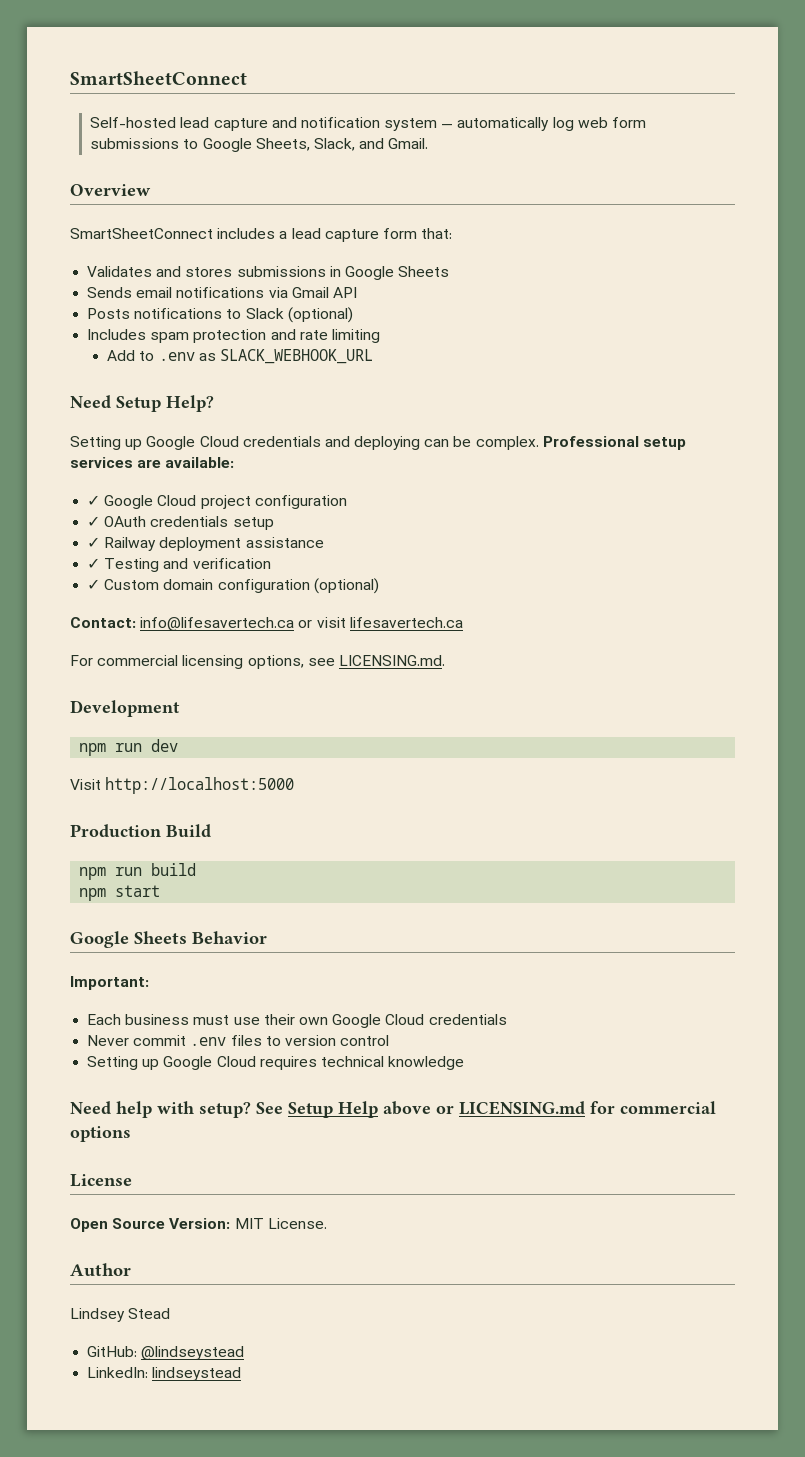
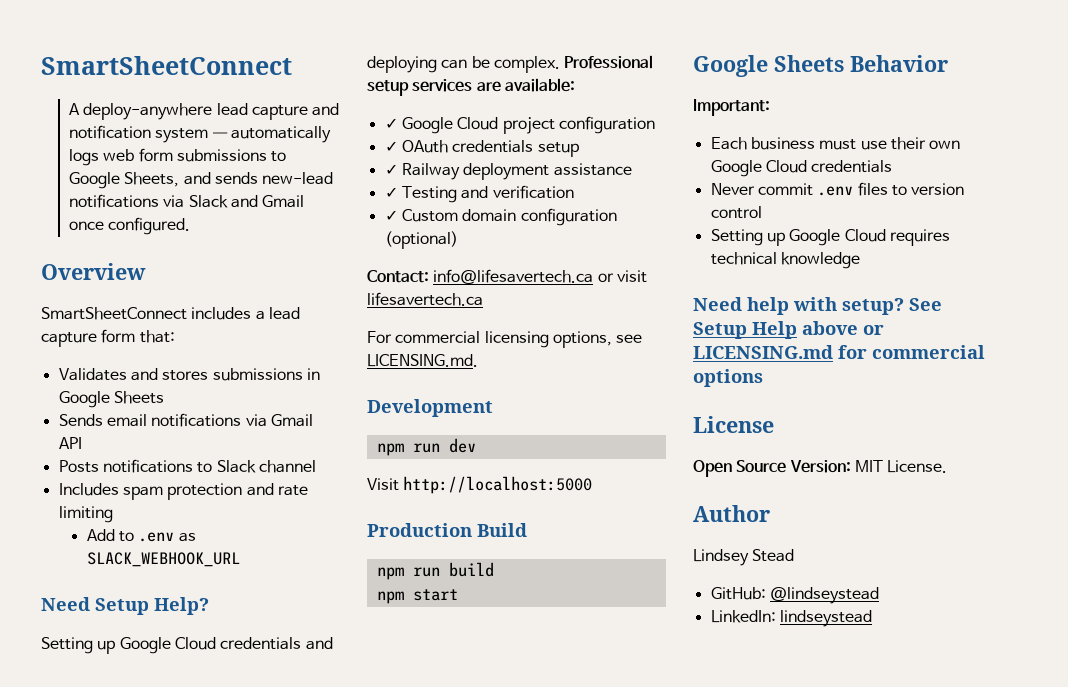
[90,117,177,128] Self-hosted -> [69,103,213,120] A deploy-anywhere
[552,117,574,131] log -> [69,149,100,166] logs
[313,138,429,151] Slack, and Gmail. -> [183,172,334,185] [69,194,305,208] [69,217,191,235] and sends new-lead notifications via Slack and Gmail once configured.
[287,307,353,323] (optional) -> [258,460,316,473] channel

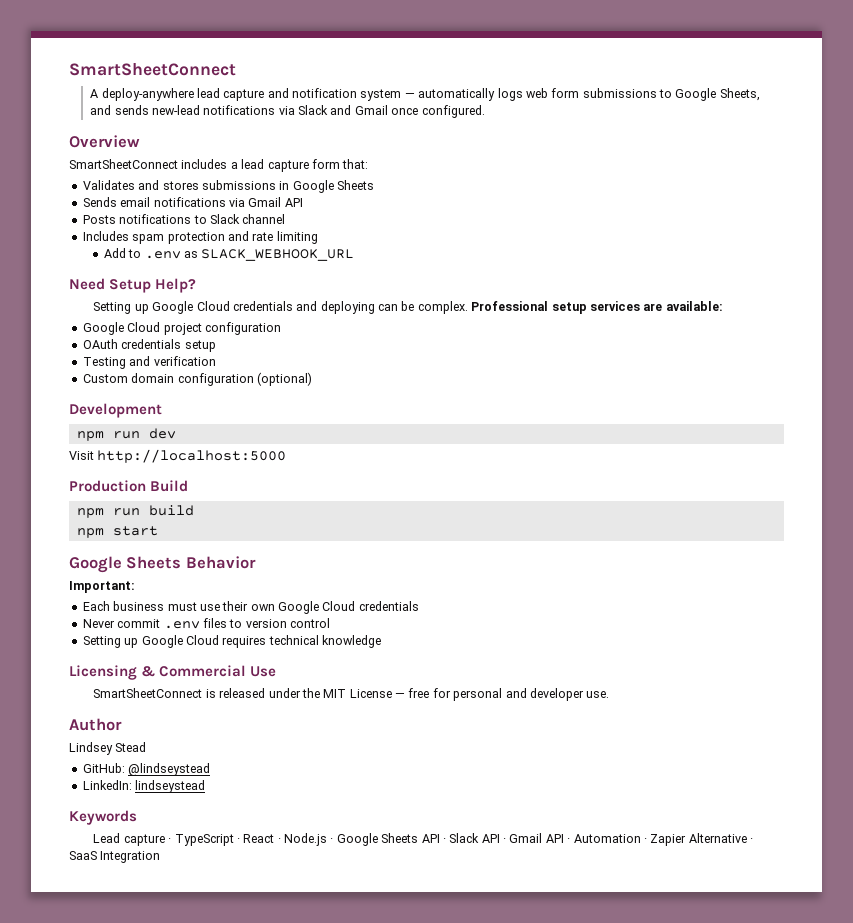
[384,118,398,129] ✓ -> (723, 306) none
[384,141,398,152] ✓ -> (281, 328) none
[384,163,632,180] [384,187,398,198] ✓ Railway deployment assistance // ✓ -> (216, 346) none
[384,210,398,221] ✓ -> (216, 361) none
[367,269,647,284] [367,292,483,306] [367,331,643,348] [367,354,478,367] // Contact: info@lifesavertech.ca or visit lifesavertech.ca // For commercial licensing options, see LICENSING.md. -> (312, 379) none
[693,297,942,315] [693,321,884,339] [693,345,985,359] [693,369,763,387] [693,416,774,433] [693,460,948,477] Need help with setup? See Setup Help above or LICENSING.md for commercial options // License // Open Source Version: MIT License. -> [69,665,277,680] [93,688,610,701] Licensing & Commercial Use // SmartSheetConnect is released under the MIT License — free for personal and developer use.
(872, 618) none -> [69,810,137,825] [93,833,754,846] [69,851,161,863] // Keywords // Lead capture · TypeScript · React · Node.js · Google Sheets API · Slack API · Gmail API · Automation · Zapier Alternative · SaaS Integration

